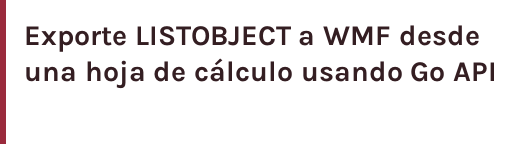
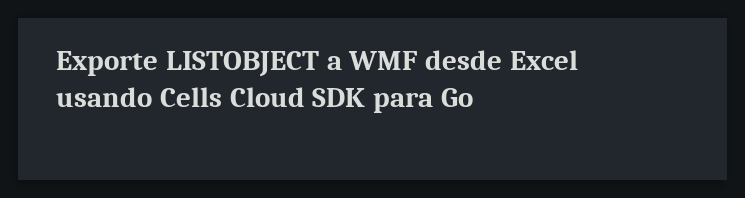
[24,58,498,89] una hoja de cálculo usando Go API -> [510,50,579,70] [56,87,474,113] Excel usando Cells Cloud SDK para Go

